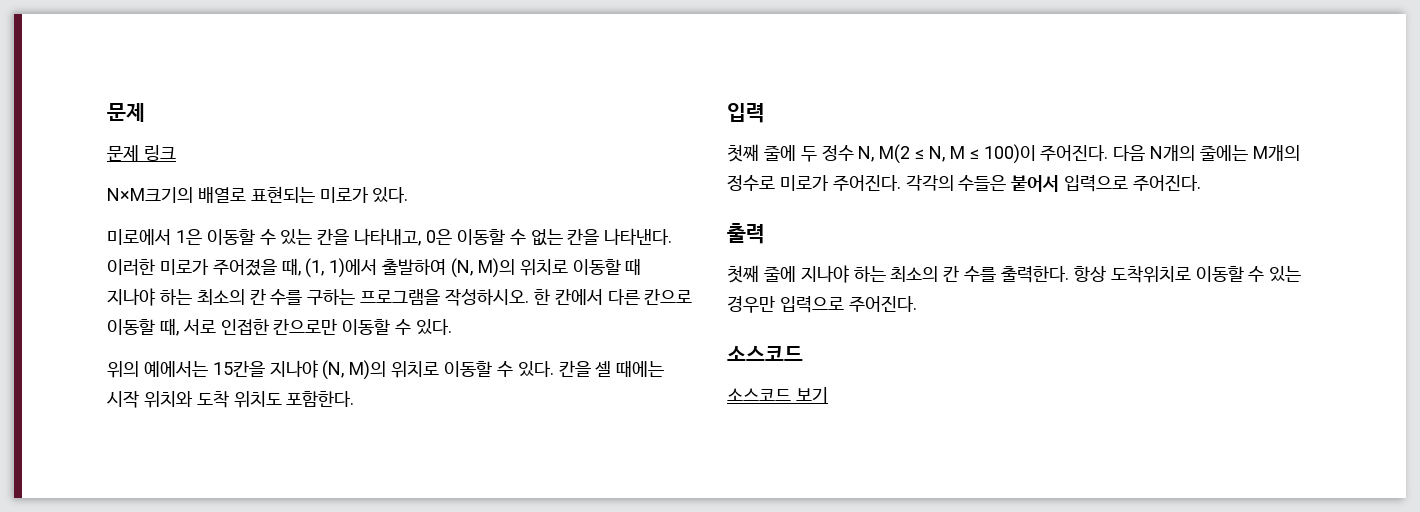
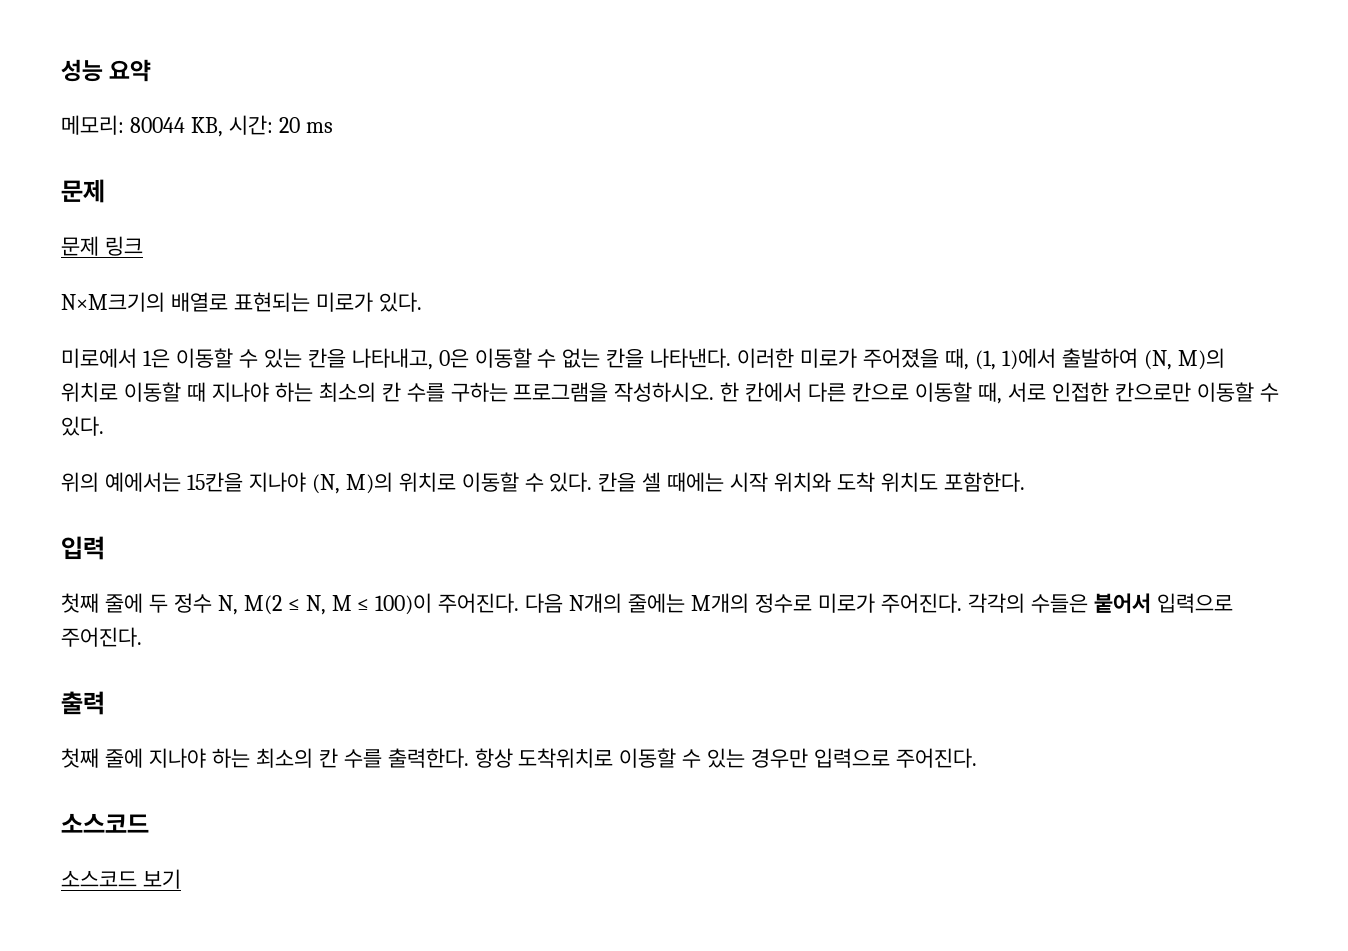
(107, 112) none -> [61,59,152,82] [61,115,333,137] 성능 요약 // 메모리: 80044 KB, 시간: 20 ms //

